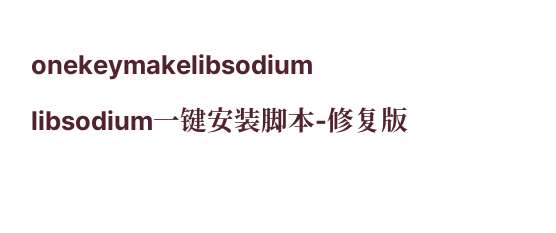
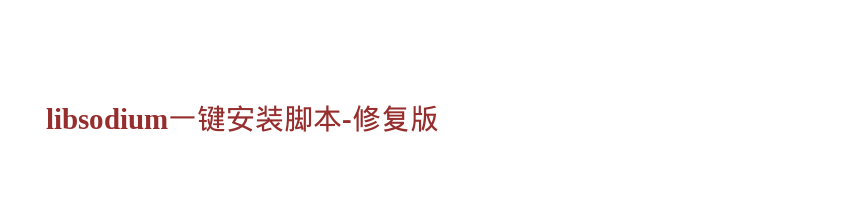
[31,54,313,80] onekeymakelibsodium // -> (46, 118) none

